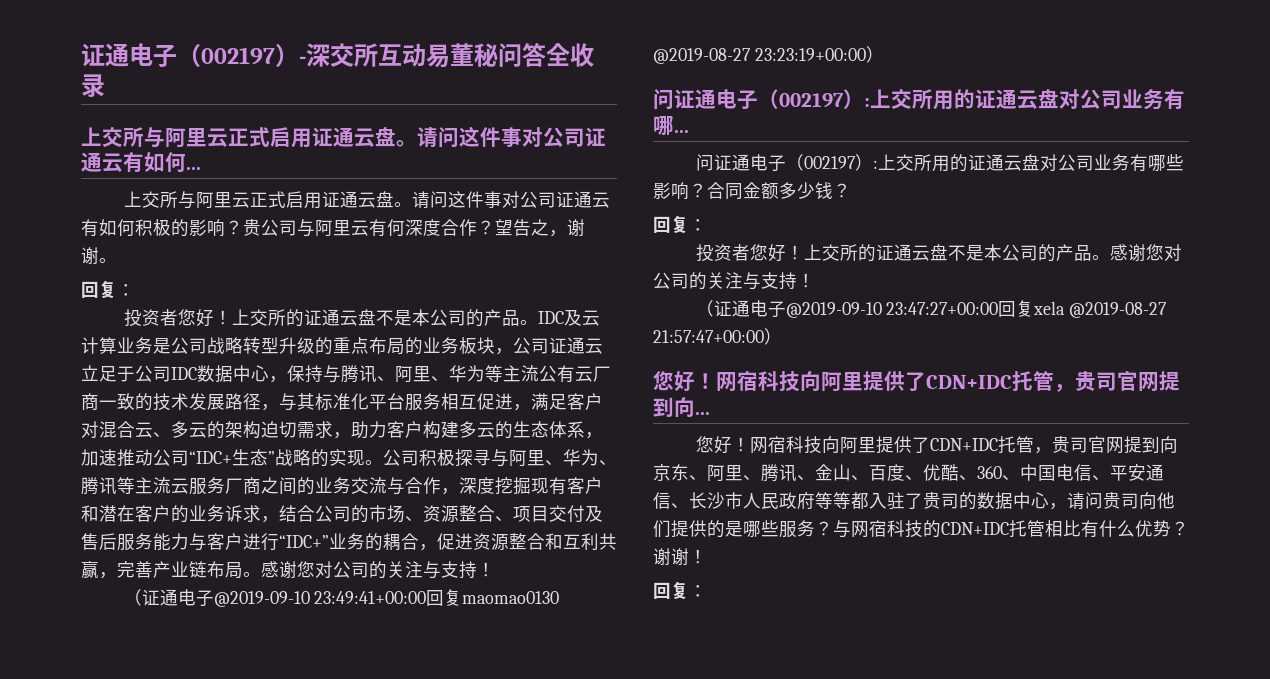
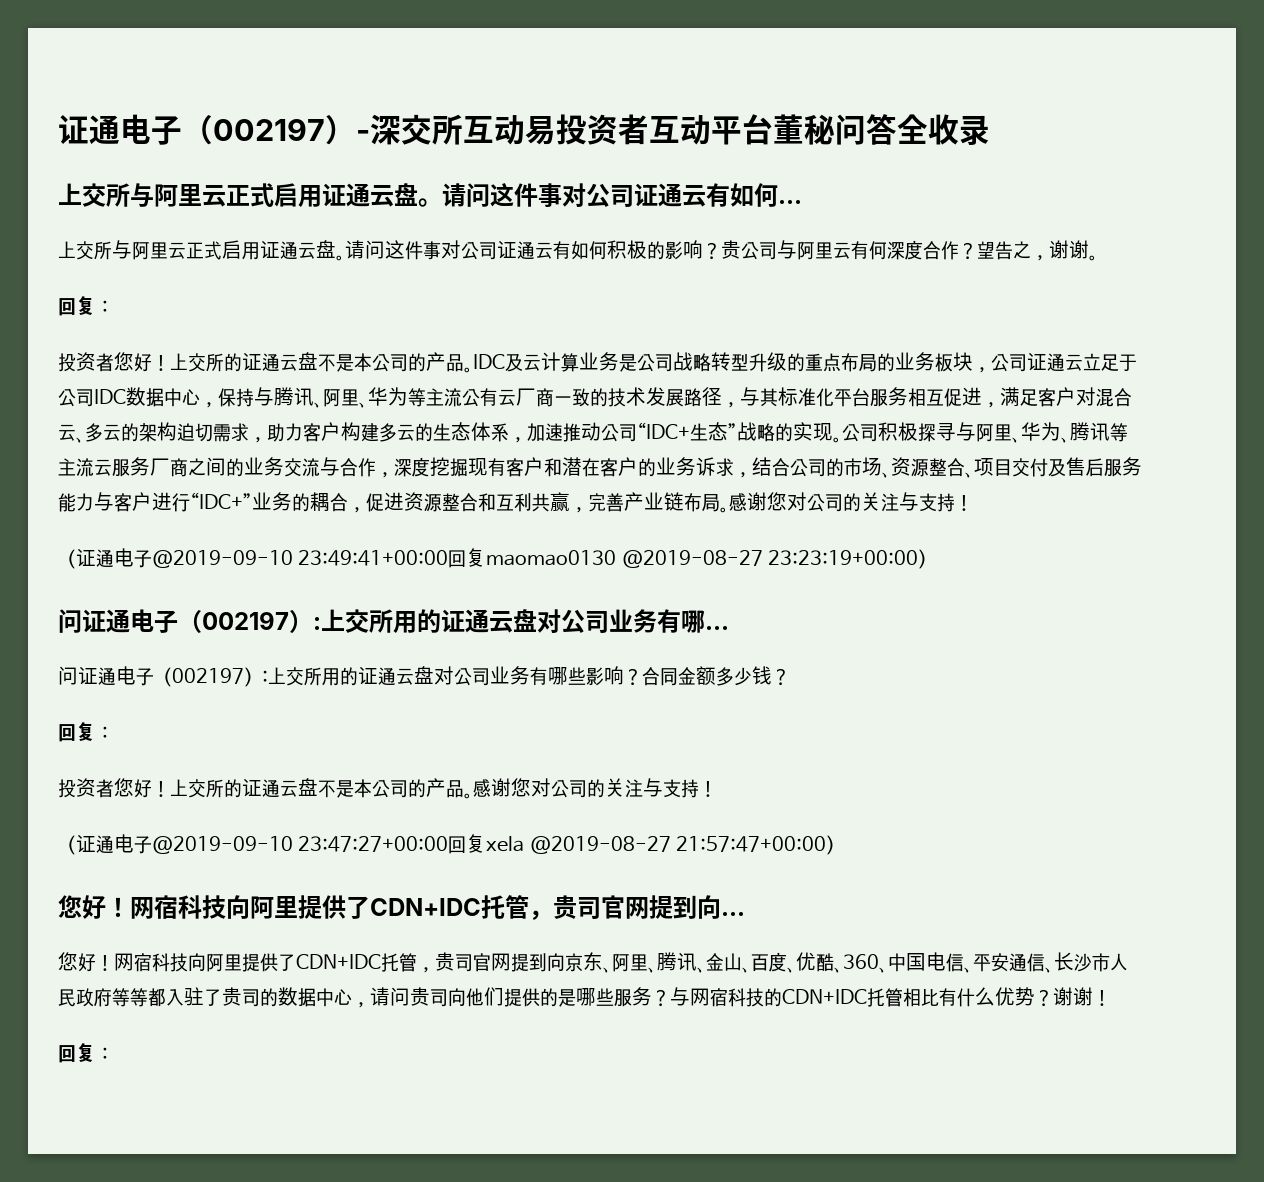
(450, 56) none -> [556,114,773,145] 投资者互动平台

